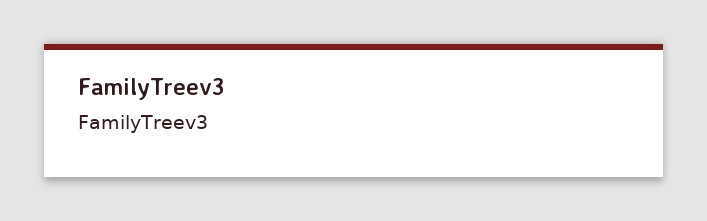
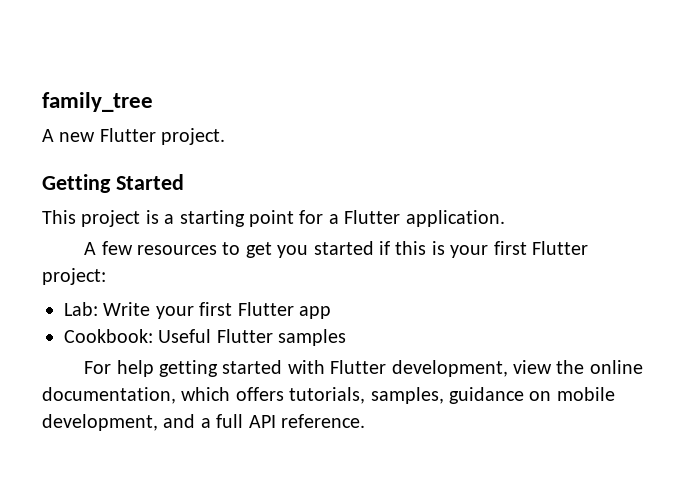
[78,78,224,100] [78,115,208,133] FamilyTreev3 // FamilyTreev3 -> [42,92,153,112] [42,128,226,145] [42,174,184,193] [42,210,505,227] [84,241,588,258] [42,268,106,285] [64,302,331,319] [64,329,347,346] [84,360,643,377] [42,387,615,404] [42,414,365,431] family_tree // A new Flutter project. // Getting Started // This project is a starting point for a Flutter application. // A few resources to get you started if this is your first Flutter project: // Lab: Write your first Flutter app // Cookbook: Useful Flutter samples // For help getting started with Flutter development, view the online documentation, which offers tutorials, samples, guidance on mobile development, and a full API reference.

